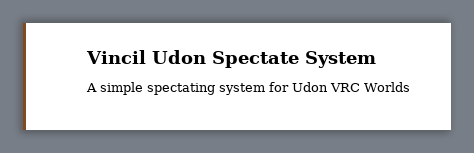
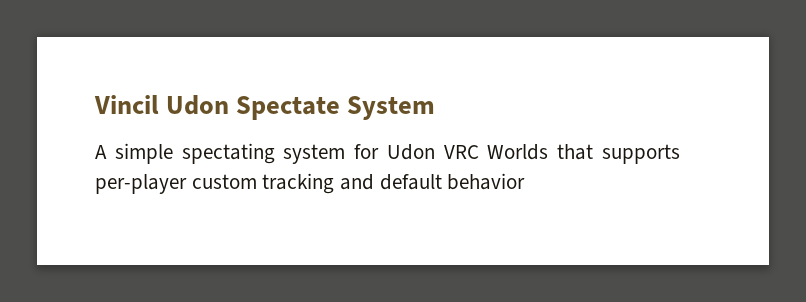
(410, 87) none -> [557,144,680,164] [95,173,526,194] that supports per-player custom tracking and default behavior

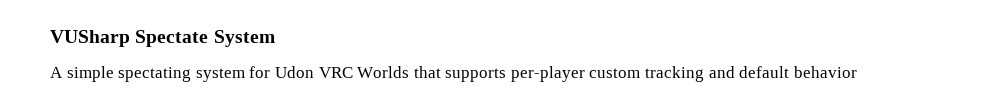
[94,95,230,115] Vincil Udon -> [50,30,130,47] VUSharp

